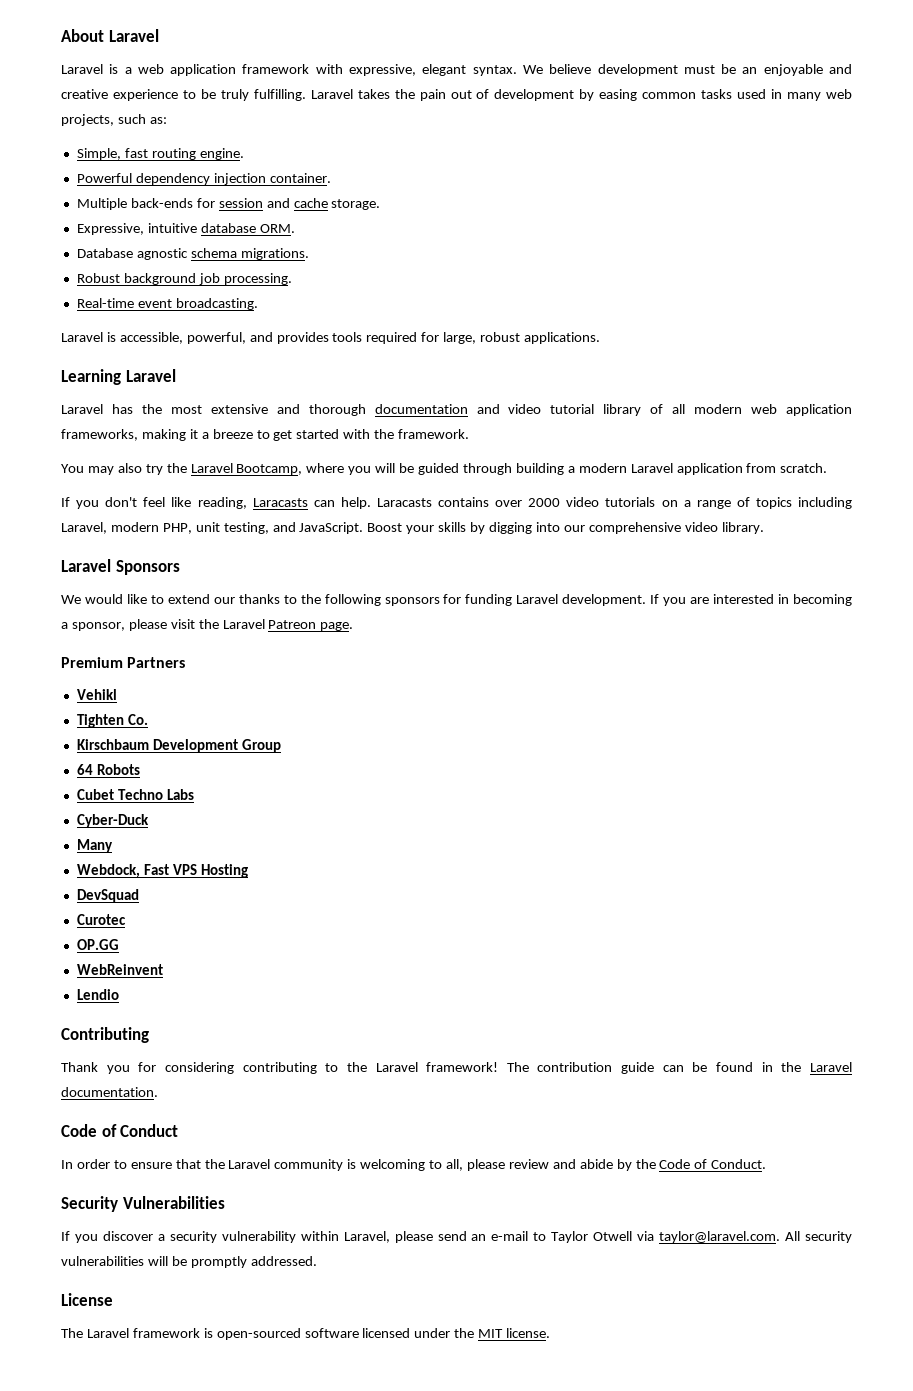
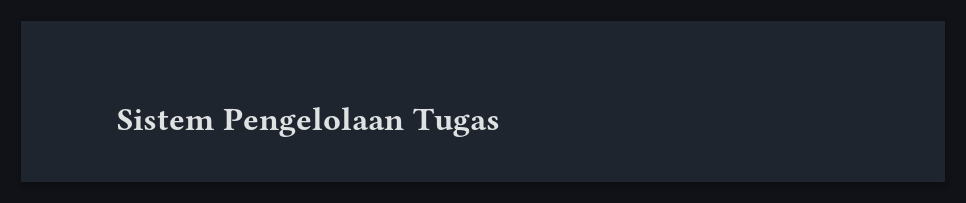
[61,29,159,42] [61,64,852,76] [61,89,853,101] [61,114,167,126] [76,148,244,160] [76,173,331,185] [76,198,381,210] [76,223,295,235] [76,248,309,260] [76,273,292,285] [76,298,258,310] [61,332,601,344] [61,369,176,385] [61,404,852,416] [61,429,470,441] [61,463,828,475] [61,497,853,509] [61,522,764,534] [61,559,180,575] [61,594,853,606] [61,619,354,631] [61,657,186,668] [76,689,117,700] [76,714,148,728] [76,739,281,753] [76,764,140,775] [76,789,194,800] [76,814,149,828] [76,839,113,853] [76,864,248,878] [76,889,139,903] [76,914,126,925] [76,939,119,950] [76,964,163,975] [76,989,119,1000] [61,1027,149,1043] [61,1062,852,1074] [61,1087,158,1097] [61,1124,179,1137] [61,1159,767,1171] [61,1196,225,1212] [61,1231,853,1243] [61,1256,317,1268] [61,1293,113,1306] [61,1328,551,1340] About Laravel // Laravel is a web application framework with expressive, elegant syntax. We believe development must be an enjoyable and creative experience to be truly fulfilling. Laravel takes the pain out of development by easing common tasks used in many web projects, such as: // Simple, fast routing engine. // Powerful dependency injection container. // Multiple back-ends for session and cache storage. // Expressive, intuitive database ORM. // Database agnostic schema migrations. // Robust background job processing. // Real-time event broadcasting. // Laravel is accessible, powerful, and provides tools required for large, robust applications. // Learning Laravel // Laravel has the most extensive and thorough documentation and video tutorial library of all modern web application frameworks, making it a breeze to get started with the framework. // You may also try the Laravel Bootcamp, where you will be guided through building a modern Laravel application from scratch. // If you don't feel like reading, Laracasts can help. Laracasts contains over 2000 video tutorials on a range of topics including Laravel, modern PHP, unit testing, and JavaScript. Boost your skills by digging into our comprehensive video library. // Laravel Sponsors // We would like to extend our thanks to the following sponsors for funding Laravel development. If you are interested in becoming a sponsor, please visit the Laravel Patreon page. // Premium Partners // Vehikl // Tighten Co. // Kirschbaum Development Group // 64 Robots // Cubet Techno Labs // Cyber-Duck // Many // Webdock, Fast VPS Hosting // DevSquad // Curotec // OP.GG // WebReinvent // Lendio // Contributing // Thank you for considering contributing to the Laravel framework! The contribution guide can be found in the Laravel documentation. // Code of Conduct // In order to ensure that the Laravel community is welcoming to all, please review and abide by the Code of Conduct. // Security Vulnerabilities // If you discover a security vulnerability within Laravel, please send an e-mail to Taylor Otwell via taylor@laravel.com. All security vulnerabilities will be promptly addressed. // License // The Laravel framework is open-sourced software licensed under the MIT license. -> [117,107,500,137] Sistem Pengelolaan Tugas

